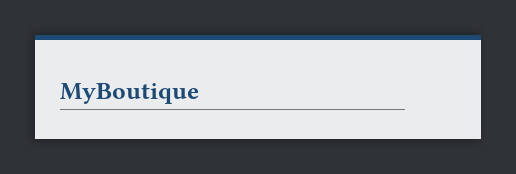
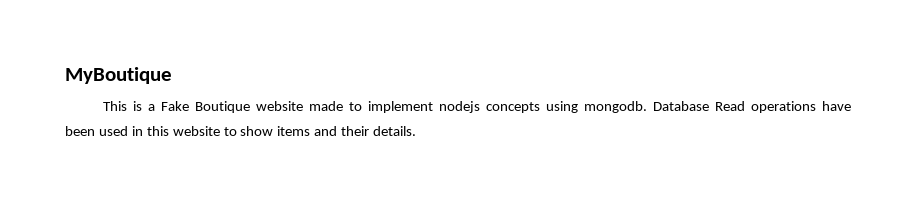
(199, 93) none -> [102,101,851,113] [65,126,417,136] // This is a Fake Boutique website made to implement nodejs concepts using mongodb. Database Read operations have been used in this website to show items and their details.

